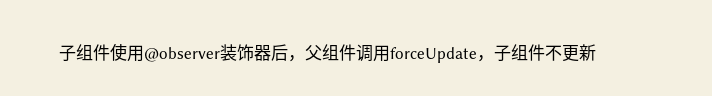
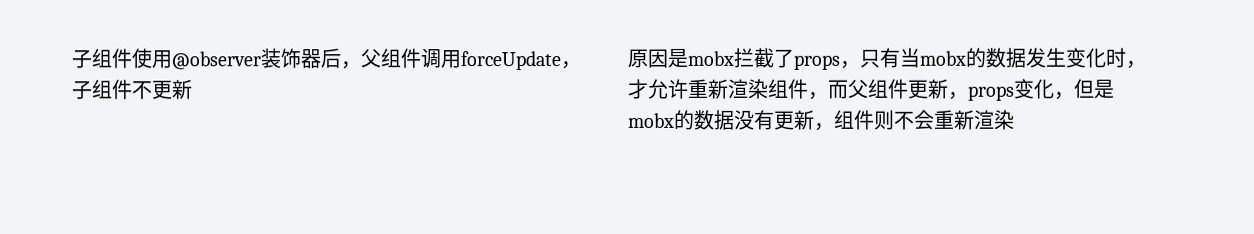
(596, 52) none -> [627,47,1146,70] [627,78,1114,101] [627,109,1015,131] // 原因是mobx拦截了props，只有当mobx的数据发生变化时，才允许重新渲染组件，而父组件更新，props变化，但是mobx的数据没有更新，组件则不会重新渲染

